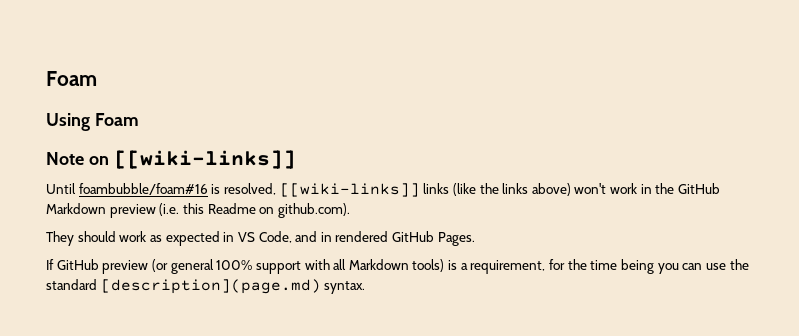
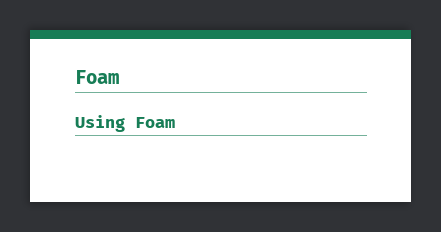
[46,150,296,169] [46,183,721,197] [46,203,350,218] [46,231,475,246] [46,259,749,274] [46,279,366,294] // Note on [[wiki-links]] // Until foambubble/foam#16 is resolved, [[wiki-links]] links (like the links above) won't work in the GitHub Markdown preview (i.e. this Readme on github.com). // They should work as expected in VS Code, and in rendered GitHub Pages. // If GitHub preview (or general 100% support with all Markdown tools) is a requirement, for the time being you can use the standard [description](page.md) syntax. -> (175, 122) none

